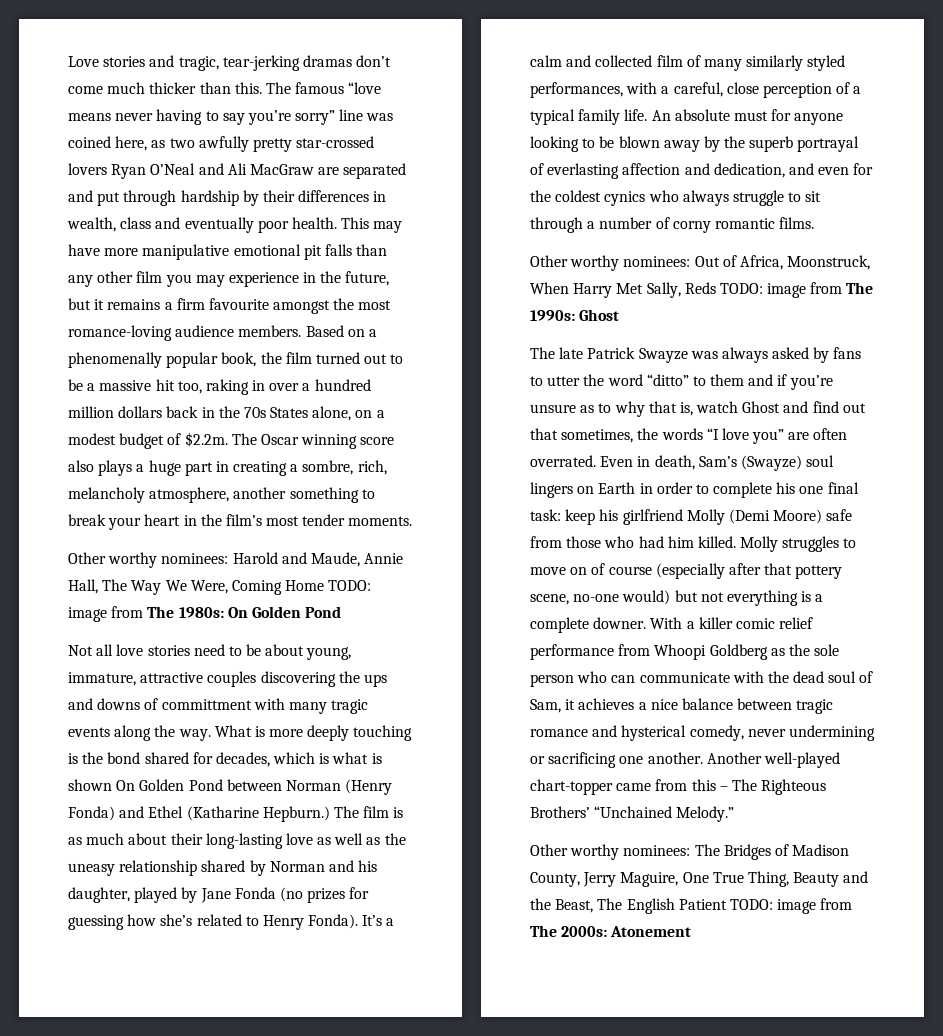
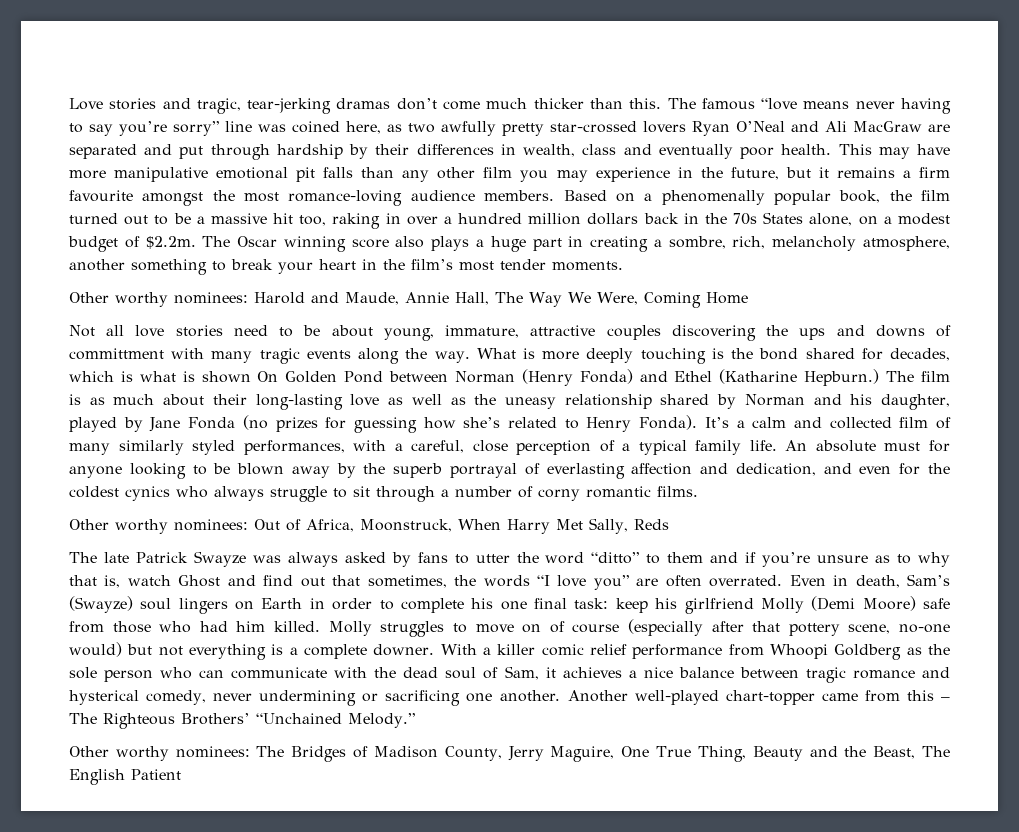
[328,580,372,591] [68,606,342,622] TODO: image from The 1980s: On Golden Pond -> (748, 298) none
[719,282,874,298] [530,309,620,321] TODO: image from The 1990s: Ghost -> (669, 524) none
[729,898,853,914] [530,925,692,937] TODO: image from The 2000s: Atonement -> (181, 774) none

